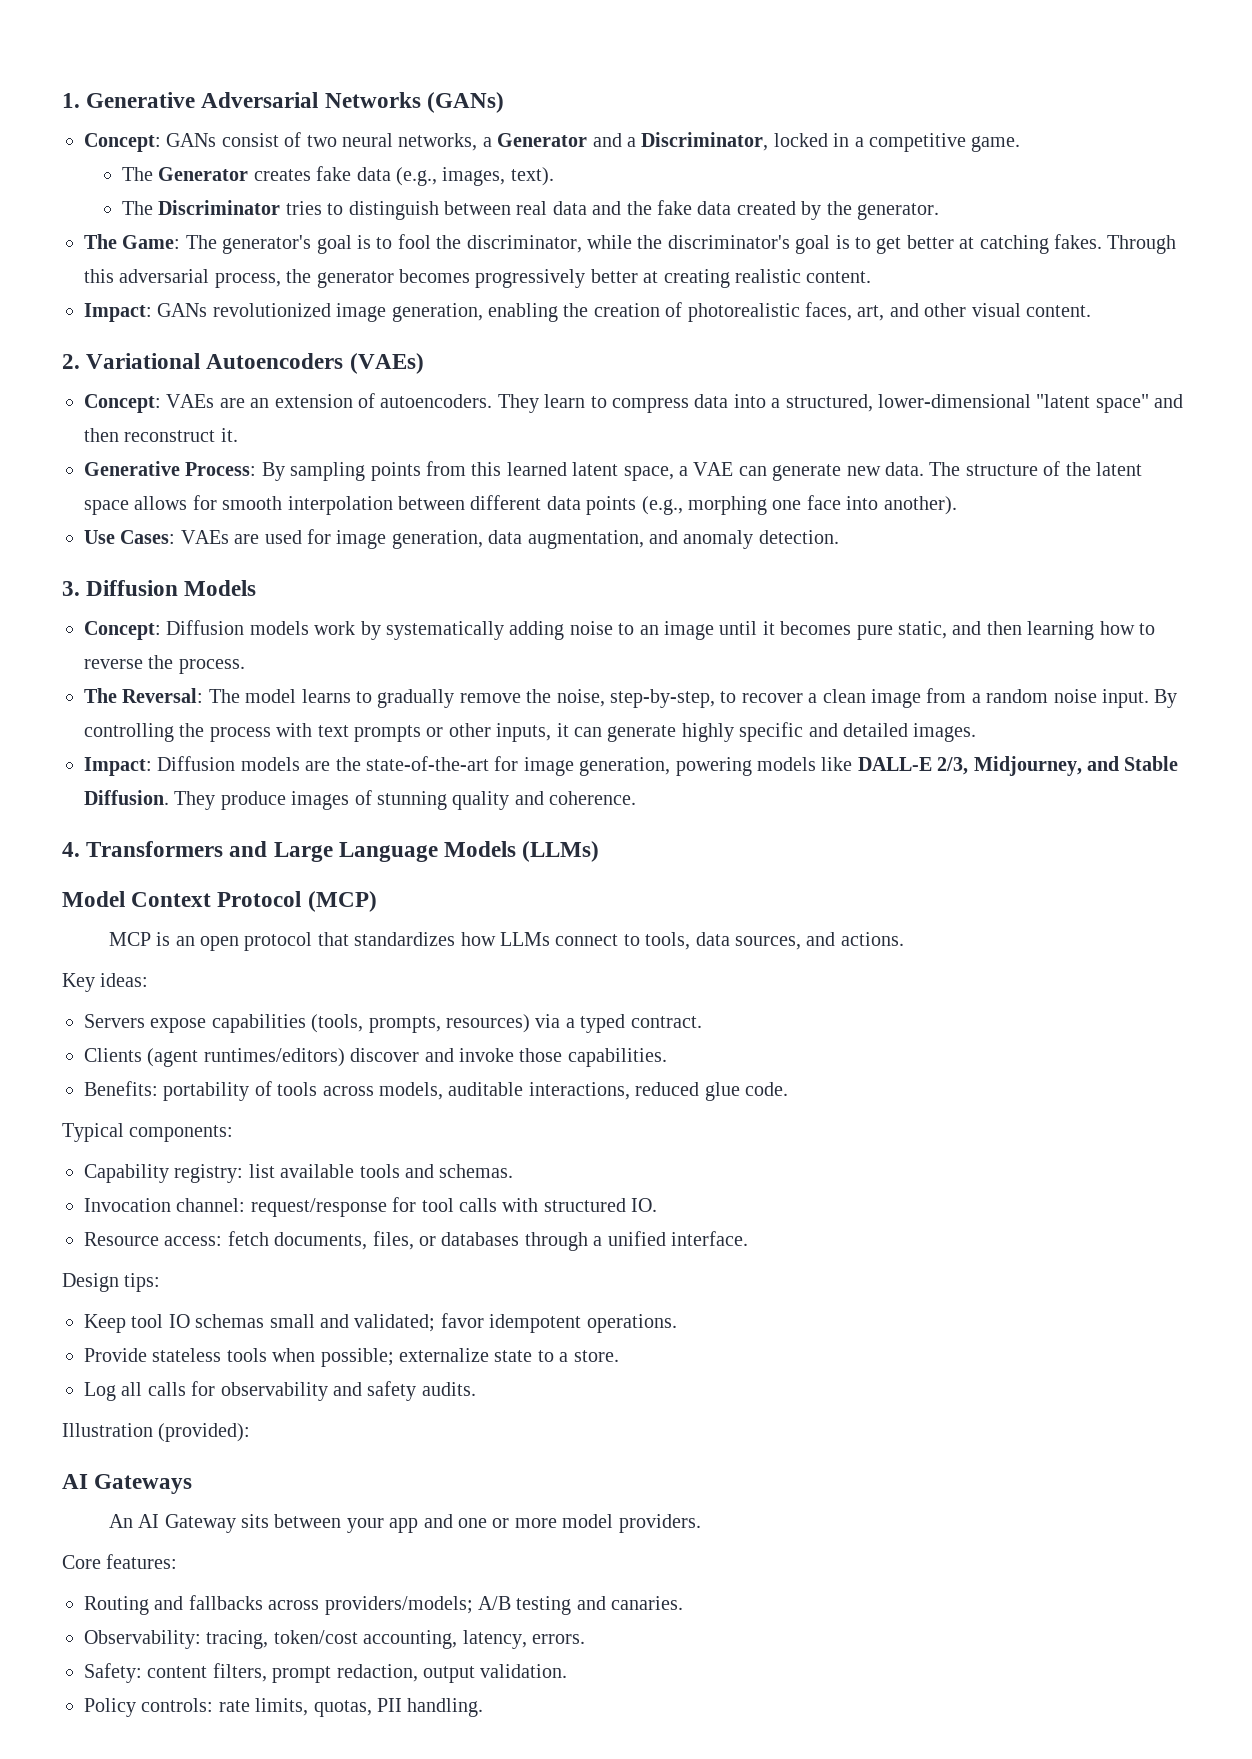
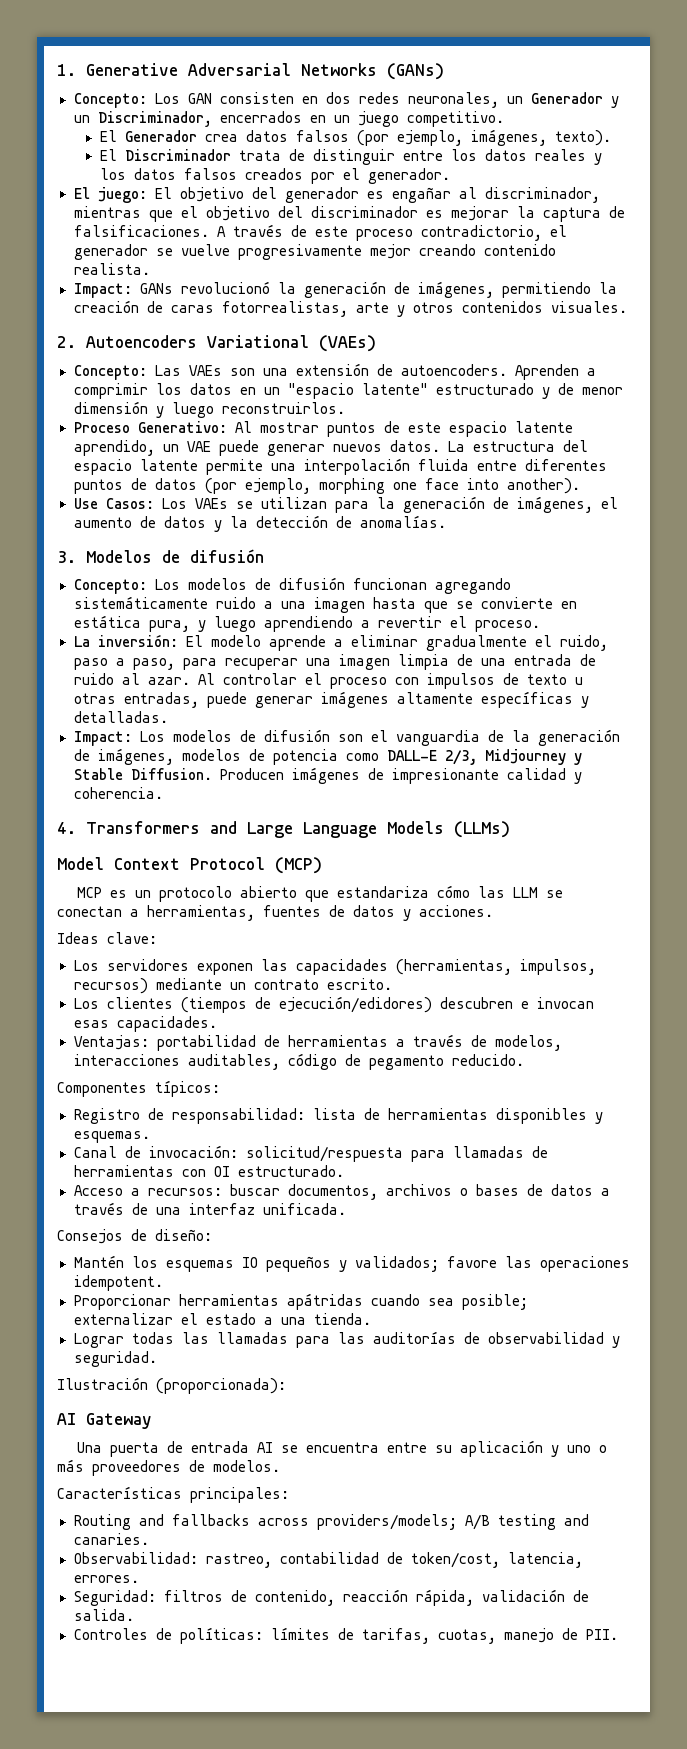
[84,132,1021,152] [121,166,554,186] [121,200,939,220] [84,234,1177,254] [84,269,872,288] [84,302,1091,322] Concept: GANs consist of two neural networks, a Generator and a Discriminator, locked in a competitive game. // The Generator creates fake data (e.g., images, text). // The Discriminator tries to distinguish between real data and the fake data created by the generator. // The Game: The generator's goal is to fool the discriminator, while the discriminator's goal is to get better at catching fakes. Through this adversarial process, the generator becomes progressively better at creating realistic content. // Impact: GANs revolutionized image generation, enabling the creation of photorealistic faces, art, and other visual content. -> [73,92,619,108] [73,111,504,127] [99,129,611,146] [99,149,602,165] [99,168,450,184] [73,187,600,203] [73,206,625,222] [73,224,567,241] [73,244,556,260] [73,263,150,275] [73,281,617,298] [73,300,627,317] Concepto: Los GAN consisten en dos redes neuronales, un Generador y un Discriminador, encerrados en un juego competitivo. // El Generador crea datos falsos (por ejemplo, imágenes, texto). // El Discriminador trata de distinguir entre los datos reales y los datos falsos creados por el generador. // El juego: El objetivo del generador es engañar al discriminador, mientras que el objetivo del discriminador es mejorar la captura de falsificaciones. A través de este proceso contradictorio, el generador se vuelve progresivamente mejor creando contenido realista. // Impact: GANs revolucionó la generación de imágenes, permitiendo la creación de caras fotorrealistas, arte y otros contenidos visuales.
[86,353,344,369] Variational Autoencoders -> [86,335,309,348] Autoencoders Variational
[84,393,1184,413] [84,428,238,442] [84,461,1142,481] [84,495,683,515] Concept: VAEs are an extension of autoencoders. They learn to compress data into a structured, lower-dimensional "latent space" and then reconstruct it. // Generative Process: By sampling points from this learned latent space, a VAE can generate new data. The structure of the latent space allows for smooth interpolation between different data points (e.g., -> [73,363,596,380] [73,383,623,399] [73,401,345,418] [73,421,573,437] [73,440,588,456] [73,458,607,475] [73,478,311,494] Concepto: Las VAEs son una extensión de autoencoders. Aprenden a comprimir los datos en un "espacio latente" estructurado y de menor dimensión y luego reconstruirlos. // Proceso Generativo: Al mostrar puntos de este espacio latente aprendido, un VAE puede generar nuevos datos. La estructura del espacio latente permite una interpolación fluida entre diferentes puntos de datos (por ejemplo,
[120,529,839,549] [62,580,257,596] [84,620,1155,640] [84,655,245,674] [84,688,1178,708] [84,722,977,742] [84,756,1179,776] [84,790,637,810] Cases: VAEs are used for image generation, data augmentation, and anomaly detection. // 3. Diffusion Models // Concept: Diffusion models work by systematically adding noise to an image until it becomes pure static, and then learning how to reverse the process. // The Reversal: The model learns to gradually remove the noise, step-by-step, to recover a clean image from a random noise input. By controlling the process with text prompts or other inputs, it can generate highly specific and detailed images. // Impact: Diffusion models are the state-of-the-art for image generation, powering models like DALL-E 2/3, Midjourney, and Stable Diffusion. They produce images of stunning quality and coherence. -> [105,496,618,513] [73,515,446,532] [57,549,264,563] [73,577,511,594] [73,596,577,613] [73,615,540,632] [73,634,608,651] [73,654,596,670] [73,673,583,689] [73,691,589,708] [73,711,168,723] [73,729,620,746] [73,748,582,765] [73,767,582,784] [73,787,163,799] Casos: Los VAEs se utilizan para la generación de imágenes, el aumento de datos y la detección de anomalías. // 3. Modelos de difusión // Concepto: Los modelos de difusión funcionan agregando sistemáticamente ruido a una imagen hasta que se convierte en estática pura, y luego aprendiendo a revertir el proceso. // La inversión: El modelo aprende a eliminar gradualmente el ruido, paso a paso, para recuperar una imagen limpia de una entrada de ruido al azar. Al controlar el proceso con impulsos de texto u otras entradas, puede generar imágenes altamente específicas y detalladas. // Impact: Los modelos de difusión son el vanguardia de la generación de imágenes, modelos de potencia como DALL-E 2/3, Midjourney y Stable Diffusion. Producen imágenes de impresionante calidad y coherencia.
[156,932,904,951] [62,973,149,992] [84,1014,702,1033] [84,1048,667,1067] [84,1081,788,1101] [62,1123,234,1142] [84,1164,514,1183] [84,1197,658,1217] [84,1231,748,1251] [62,1273,161,1292] [84,1313,677,1333] [84,1348,619,1367] [84,1381,476,1401] [62,1423,251,1442] [62,1474,193,1494] [108,1514,701,1533] [62,1554,178,1569] is an open protocol that standardizes how LLMs connect to tools, data sources, and actions. // Key ideas: // Servers expose capabilities (tools, prompts, resources) via a typed contract. // Clients (agent runtimes/editors) discover and invoke those capabilities. // Benefits: portability of tools across models, auditable interactions, reduced glue code. // Typical components: // Capability registry: list available tools and schemas. // Invocation channel: request/response for tool calls with structured IO. // Resource access: fetch documents, files, or databases through a unified interface. // Design tips: // Keep tool IO schemas small and validated; favor idempotent operations. // Provide stateless tools when possible; externalize state to a store. // Log all calls for observability and safety audits. // Illustration (provided): // AI Gateways // An AI Gateway sits between your app and one or more model providers. // Core features: -> [109,885,563,902] [57,905,493,921] [57,932,157,944] [73,959,596,975] [73,978,392,994] [73,996,594,1013] [73,1016,217,1032] [73,1034,562,1051] [73,1053,524,1070] [57,1080,220,1097] [73,1108,603,1124] [73,1131,150,1143] [73,1145,548,1162] [73,1165,344,1177] [73,1184,610,1200] [73,1202,346,1215] [57,1229,212,1244] [73,1255,630,1272] [73,1275,163,1291] [73,1293,528,1310] [73,1313,371,1325] [73,1331,620,1348] [73,1351,157,1367] [57,1377,286,1394] [57,1413,152,1429] [76,1440,607,1457] [57,1459,280,1476] [57,1486,289,1503] es un protocolo abierto que estandariza cómo las LLM se conectan a herramientas, fuentes de datos y acciones. // Ideas clave: // Los servidores exponen las capacidades (herramientas, impulsos, recursos) mediante un contrato escrito. // Los clientes (tiempos de ejecución/edidores) descubren e invocan esas capacidades. // Ventajas: portabilidad de herramientas a través de modelos, interacciones auditables, código de pegamento reducido. // Componentes típicos: // Registro de responsabilidad: lista de herramientas disponibles y esquemas. // Canal de invocación: solicitud/respuesta para llamadas de herramientas con OI estructurado. // Acceso a recursos: buscar documentos, archivos o bases de datos a través de una interfaz unificada. // Consejos de diseño: // Mantén los esquemas IO pequeños y validados; favore las operaciones idempotent. // Proporcionar herramientas apátridas cuando sea posible; externalizar el estado a una tienda. // Lograr todas las llamadas para las auditorías de observabilidad y seguridad. // Ilustración (proporcionada): // AI Gateway // Una puerta de entrada AI se encuentra entre su aplicación y uno o más proveedores de modelos. // Características principales:
[84,1630,585,1649] [84,1663,568,1683] [84,1698,484,1717] Observability: tracing, token/cost accounting, latency, errors. // Safety: content filters, prompt redaction, output validation. // Policy controls: rate limits, quotas, PII handling. -> [73,1552,583,1568] [73,1575,139,1583] [73,1589,589,1606] [73,1609,134,1621] [73,1627,618,1644] Observabilidad: rastreo, contabilidad de token/cost, latencia, errores. // Seguridad: filtros de contenido, reacción rápida, validación de salida. // Controles de políticas: límites de tarifas, cuotas, manejo de PII.

